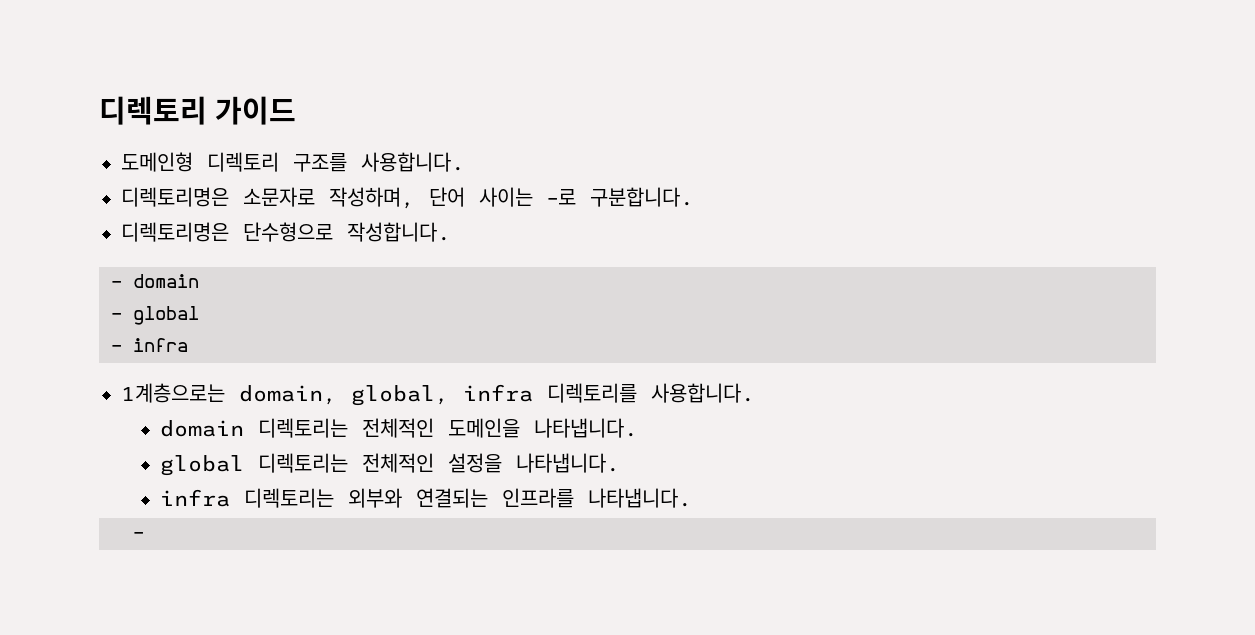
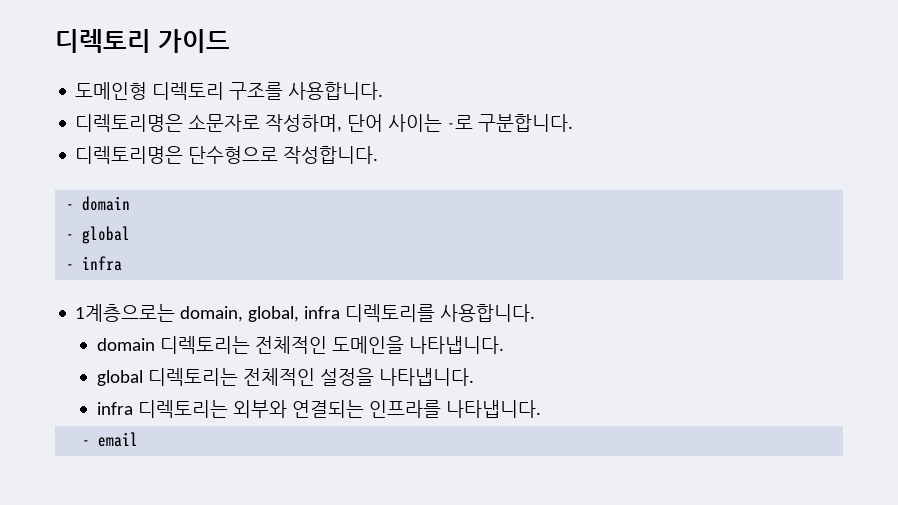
(144, 535) none -> [98,432,139,447] email

